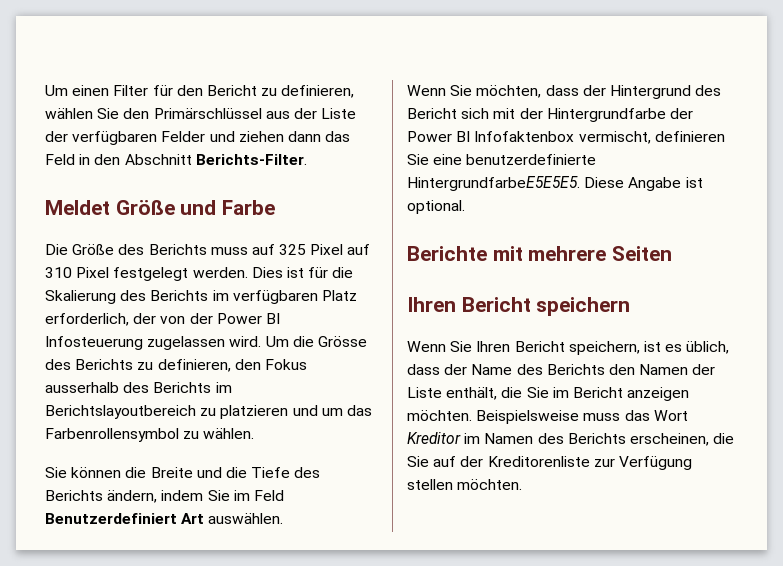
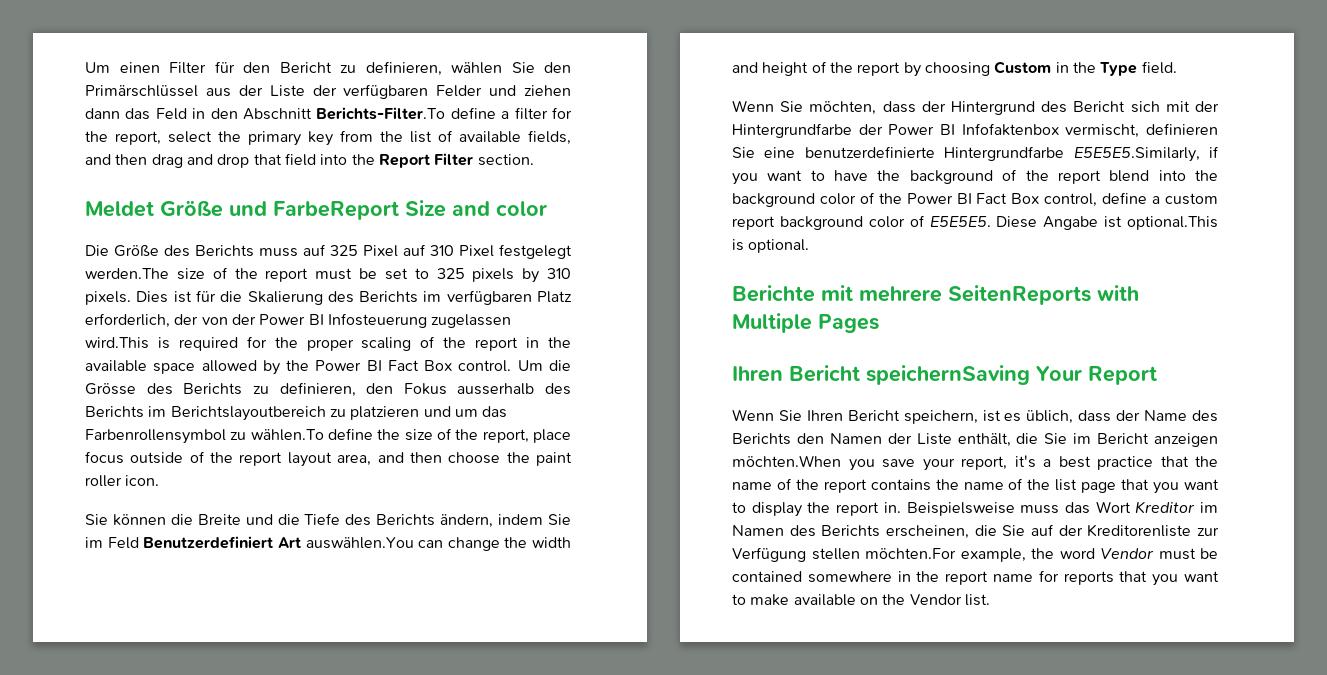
[195,154,307,165] Berichts-Filter. -> [316,107,572,120] [85,130,571,146] [85,153,534,168] Berichts-Filter.To define a filter for the report, select the primary key from the list of available fields, and then drag and drop that field into the Report Filter section.
[222,200,276,215] Farbe -> [273,200,547,220] FarbeReport Size and color
[192,267,248,278] werden. -> [85,267,571,283] [85,291,131,305] werden.The size of the report must be set to 325 pixels by 310 pixels.
[229,336,262,347] wird. -> [85,336,572,351] [85,360,512,375] wird.This is required for the proper scaling of the report in the available space allowed by the Power BI Fact Box control.
[203,428,255,439] wählen. -> [250,428,571,443] [85,451,573,467] [85,475,160,487] wählen.To define the size of the report, place focus outside of the report layout area, and then choose the paint roller icon.
[208,513,284,524] auswählen. -> [305,537,571,551] [732,61,1177,77] auswählen.You can change the width and height of the report by choosing Custom in the Type field.
[407,176,580,191] HintergrundfarbeE5E5E5. -> [944,146,1219,162] [732,169,1218,185] [732,192,1218,207] [732,215,991,230] Hintergrundfarbe E5E5E5.Similarly, if you want to have the background of the report blend into the background color of the Power BI Fact Box control, define a custom report background color of E5E5E5.
(703, 182) none -> [1127,216,1218,230] [732,239,744,251] optional.This is
[612,246,673,261] [407,297,631,316] Seiten // Ihren Bericht speichern -> [948,285,1139,305] [732,313,879,333] [732,365,1157,385] SeitenReports with Multiple Pages // Ihren Bericht speichernSaving Your Report
[407,410,472,421] möchten. -> [732,455,1218,471] [732,478,1219,494] [732,502,901,517] möchten.When you save your report, it's a best practice that the name of the report contains the name of the list page that you want to display the report in.
[457,479,523,490] möchten. -> [865,548,1218,562] [732,570,1219,586] [732,594,990,606] möchten.For example, the word Vendor must be contained somewhere in the report name for reports that you want to make available on the Vendor list.

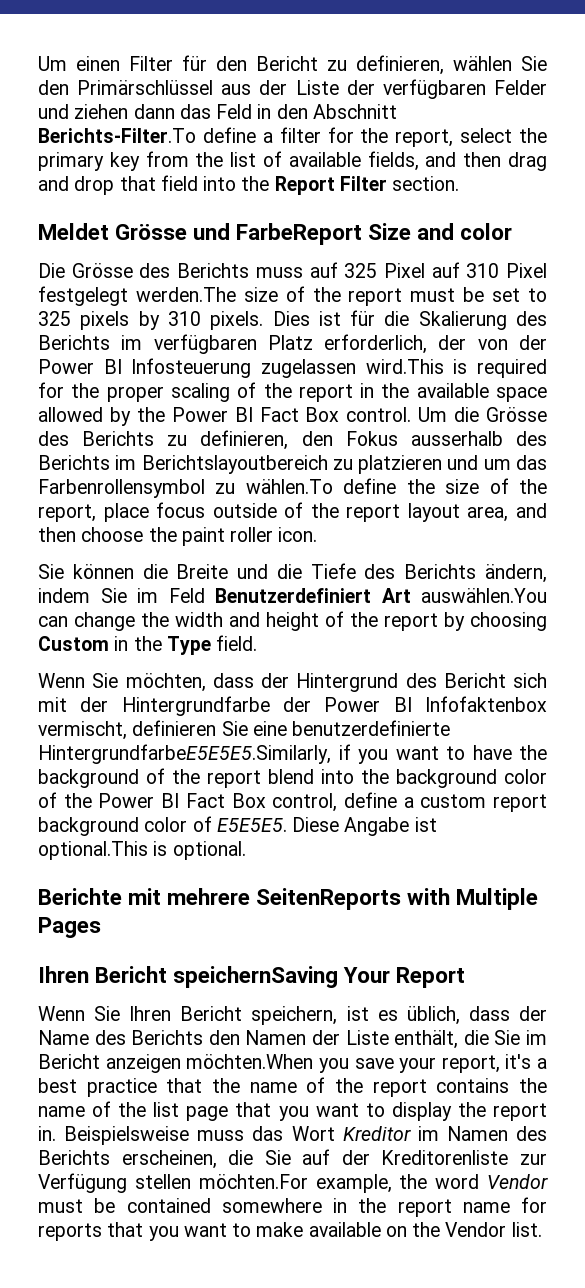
[160,200,223,217] Größe -> [115,224,188,240] Grösse
[114,245,159,257] Größe -> [71,263,133,278] Grösse
[944,146,1200,162] Hintergrundfarbe E5E5E5.Similarly, -> [38,744,331,764] HintergrundfarbeE5E5E5.Similarly,

